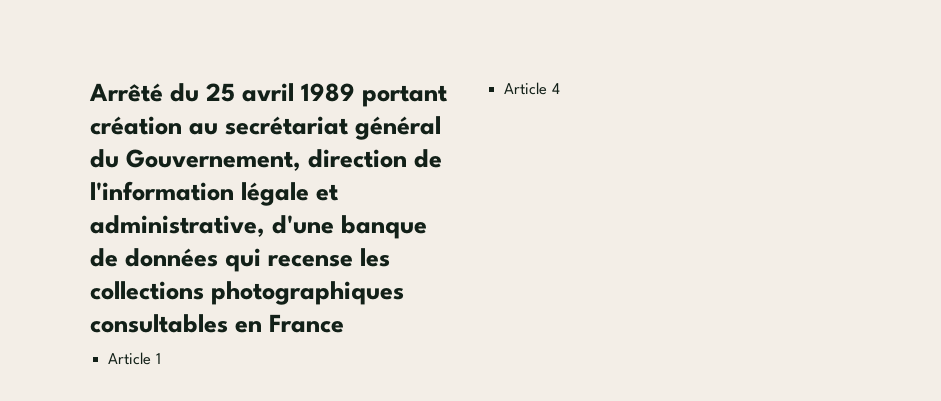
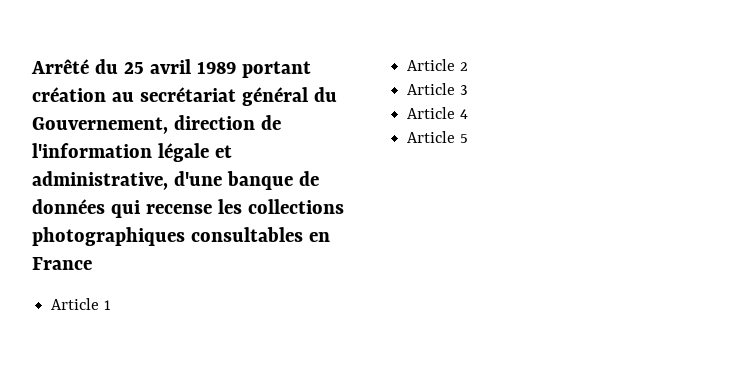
(161, 358) none -> [407,59,468,71] [407,83,468,95] // Article 2 // Article 3
(560, 88) none -> [407,131,468,143] // Article 5

